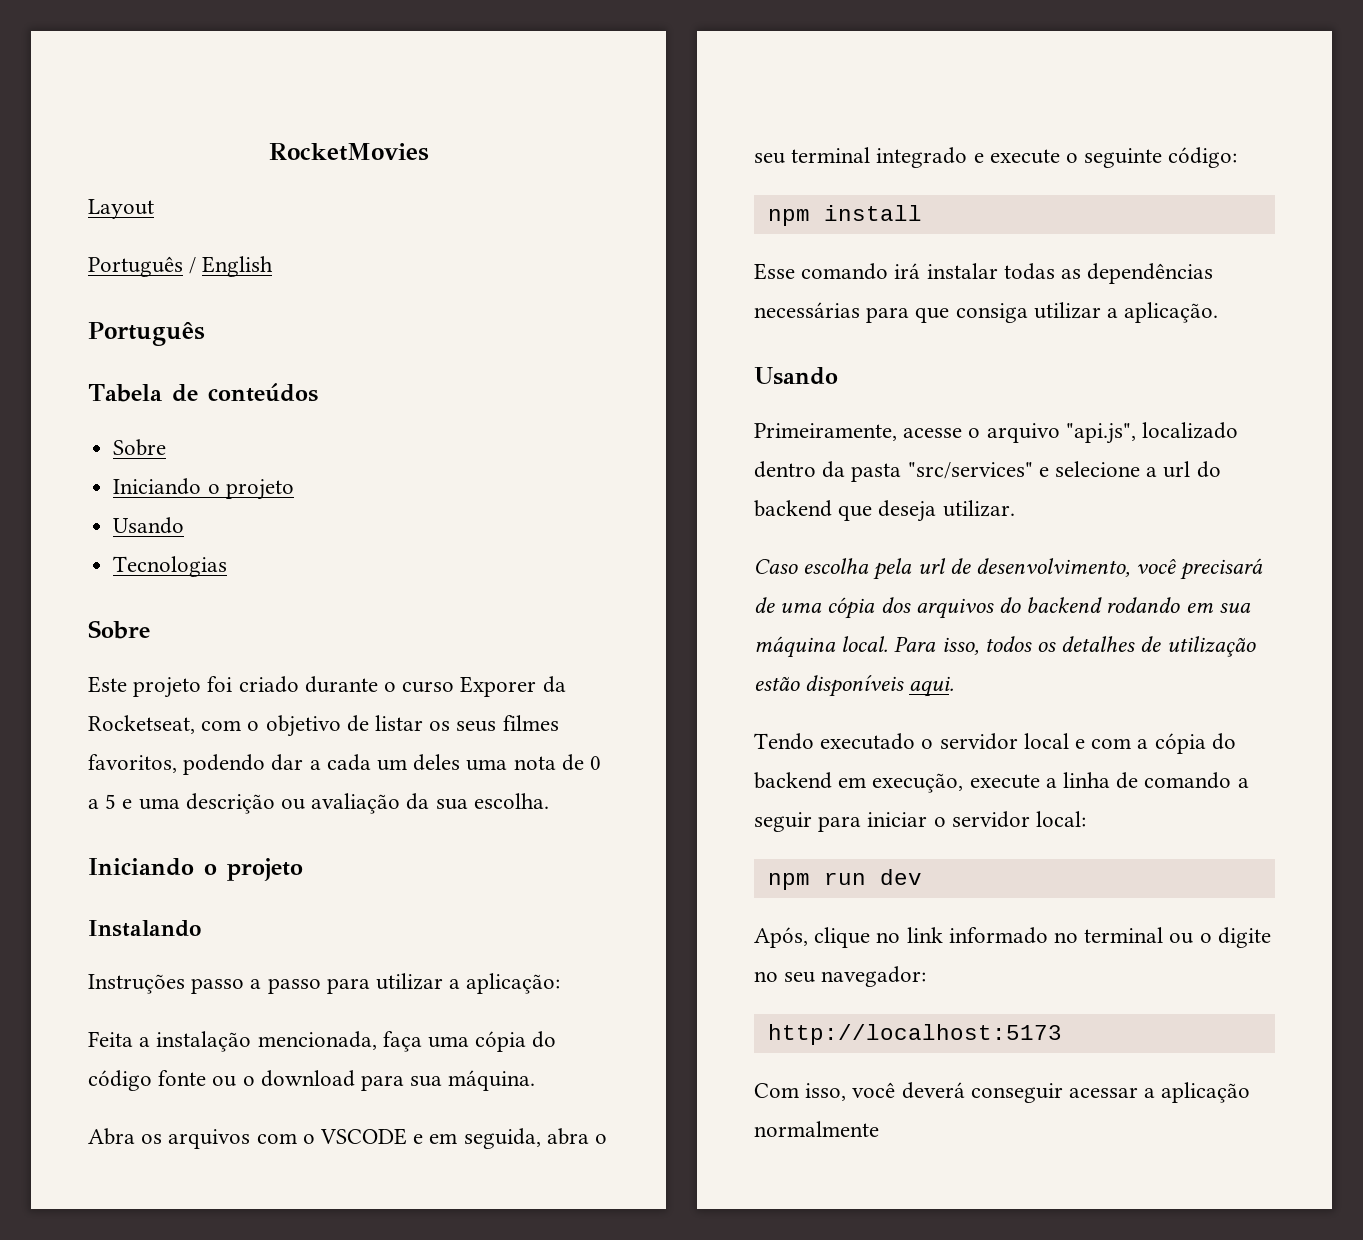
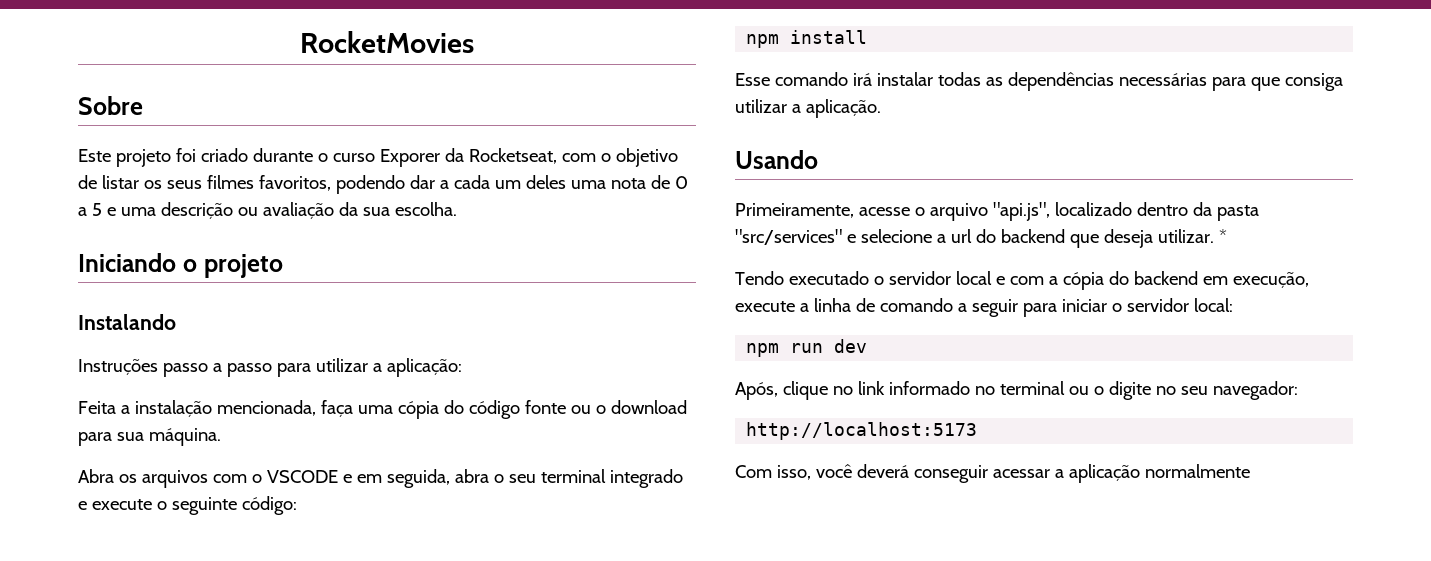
[88,199,154,219] [88,256,274,277] [88,322,205,346] [88,383,318,402] [113,439,167,456] [113,478,294,500] [113,517,185,534] [113,556,228,577] // Layout // Português / English // Português // Tabela de conteúdos // Sobre // Iniciando o projeto // Usando // Tecnologias -> (475, 42) none
[754,558,1264,580] [754,597,1251,619] [754,636,1256,658] [754,675,955,697] // Caso escolha pela url de desenvolvimento, você precisará de uma cópia dos arquivos do backend rodando em sua máquina local. Para isso, todos os detalhes de utilização estão disponíveis aqui. -> [1218,229,1227,243] *

